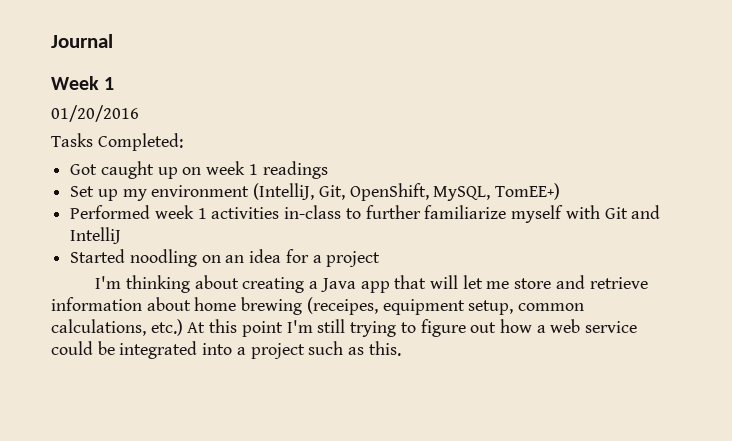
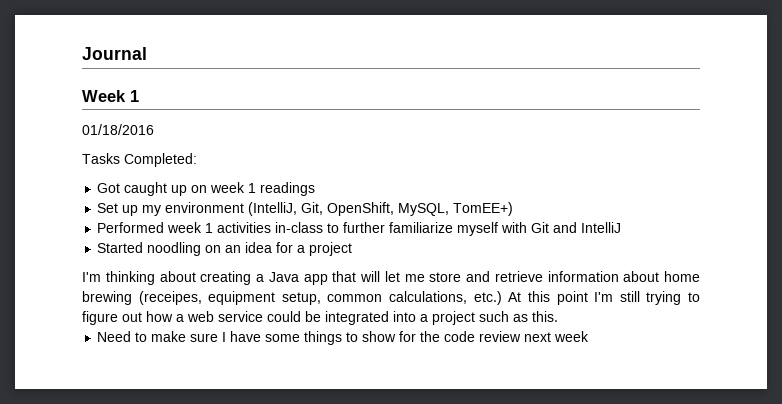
[51,105,139,122] 01/20/2016 -> [82,124,154,135] 01/18/2016
(401, 348) none -> [97,331,590,345] // Need to make sure I have some things to show for the code review next week

